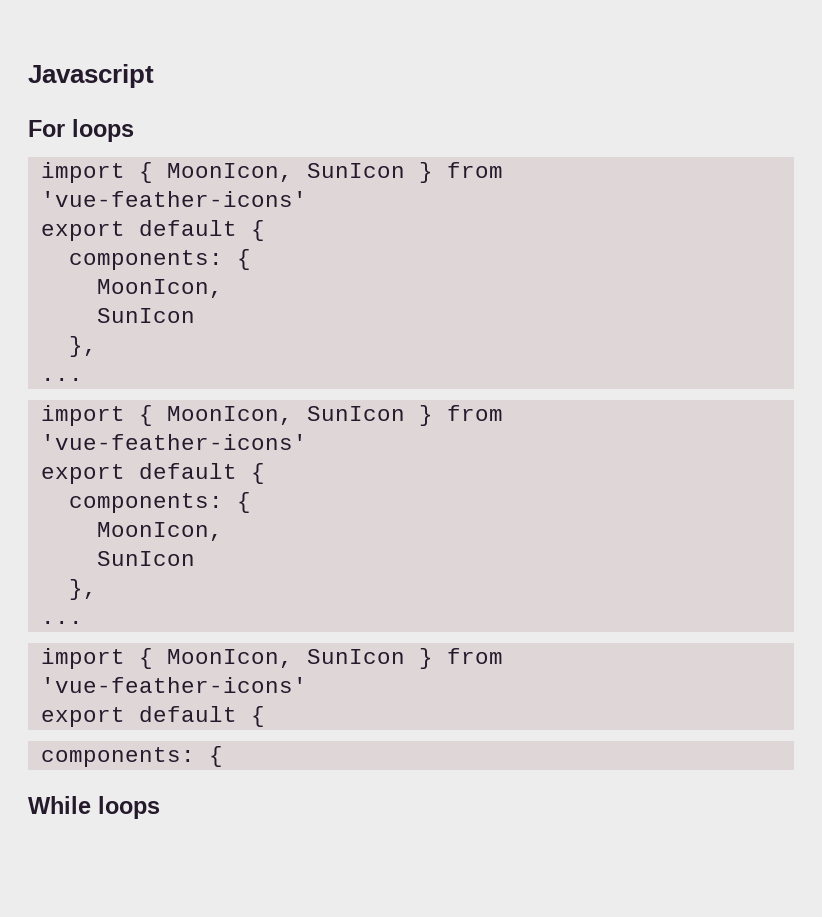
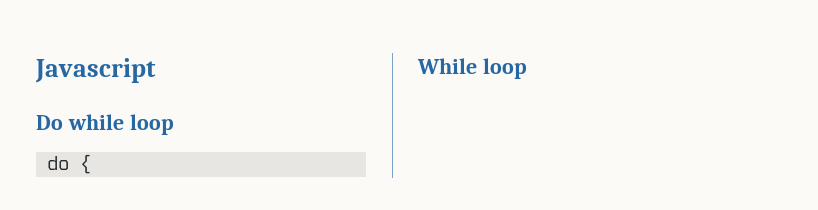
[28,119,134,142] [40,162,503,183] [40,191,307,207] [40,220,265,241] [68,249,251,270] [96,279,223,298] [96,308,195,323] [68,336,97,357] [40,378,83,381] [40,405,503,426] [40,434,307,450] [40,463,265,484] [68,492,251,513] [96,522,223,541] [96,551,195,566] [68,579,97,600] [40,621,83,624] [40,648,503,669] [40,677,307,693] [40,706,265,727] [40,747,195,767] For loops // import { MoonIcon, SunIcon } from 'vue-feather-icons' // export default { // components: { // MoonIcon, // SunIcon // }, // ... // import { MoonIcon, SunIcon } from 'vue-feather-icons' // export default { // components: { // MoonIcon, // SunIcon // }, // ... // import { MoonIcon, SunIcon } from 'vue-feather-icons' // export default { // components: -> [36,114,174,135] [47,156,70,170] Do while loop // do
[98,796,160,819] loops -> [482,58,527,79] loop

